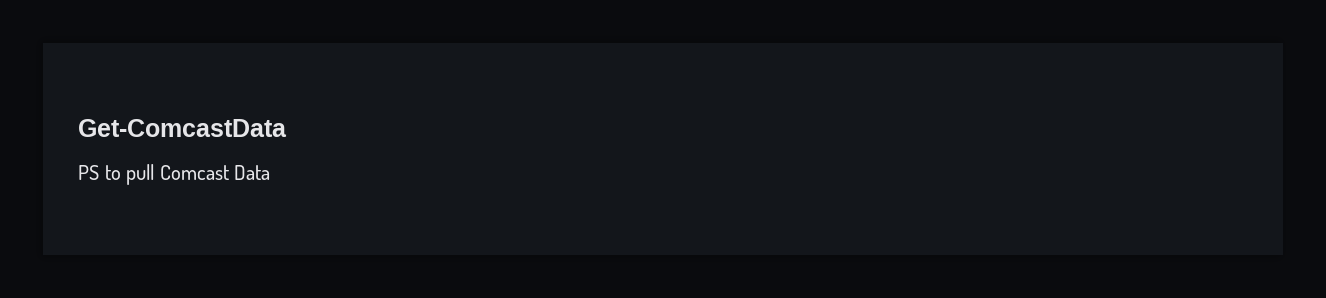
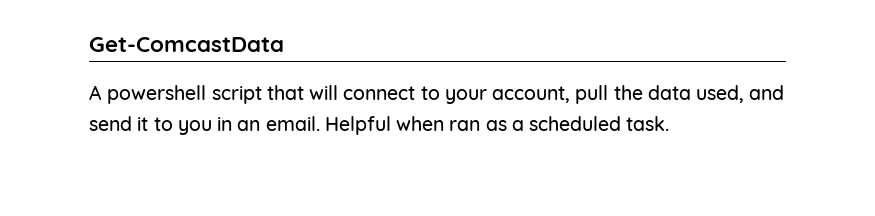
[78,164,271,185] PS to pull Comcast Data -> [89,85,785,104] [89,116,670,135] A powershell script that will connect to your account, pull the data used, and send it to you in an email. Helpful when ran as a scheduled task.

